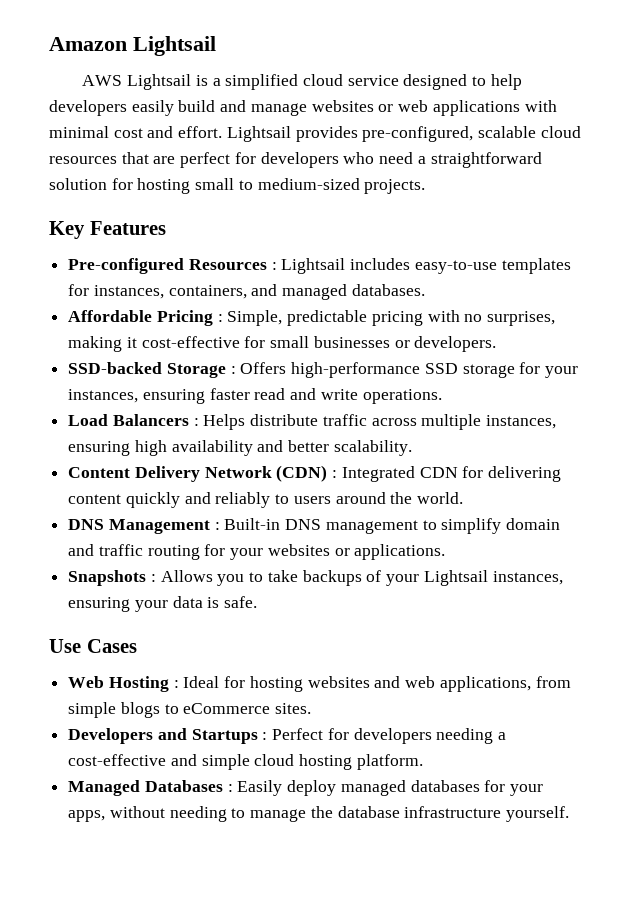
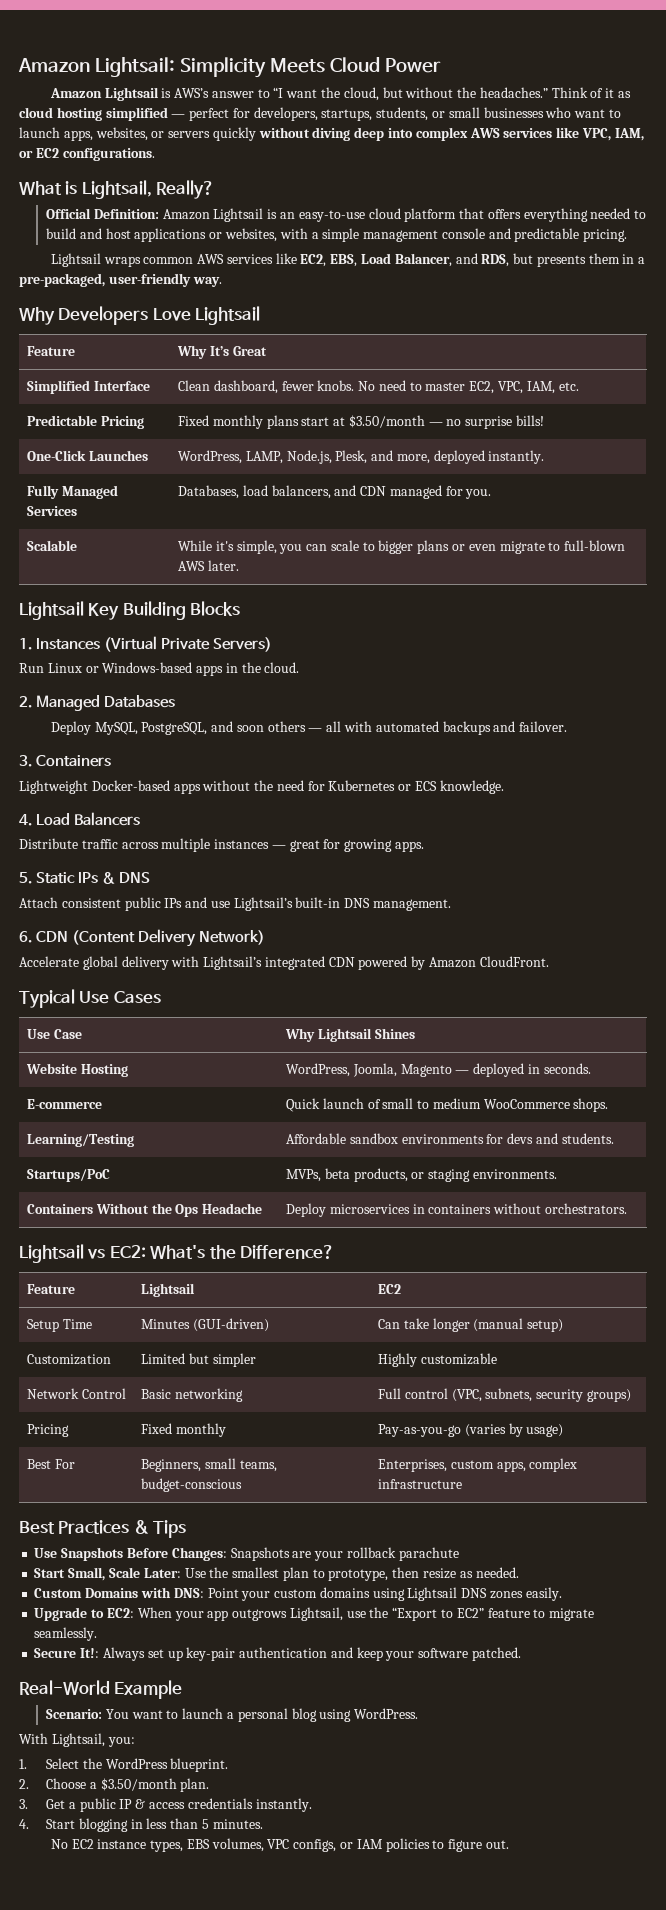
[49,36,216,56] [82,74,522,90] [49,100,557,116] [49,126,581,142] [49,152,542,168] [49,178,426,194] [49,221,166,239] [68,258,571,274] [68,284,425,300] [68,310,556,326] [68,336,497,352] [68,362,579,378] [68,388,442,404] [68,414,557,430] [68,440,412,456] [68,465,562,482] [68,492,464,508] [68,518,561,534] [68,544,446,560] [68,570,563,586] [68,596,258,612] [49,639,137,653] [68,676,571,692] [68,702,312,718] [68,728,507,744] [68,754,423,770] [68,780,544,796] [68,806,570,822] Amazon Lightsail // AWS Lightsail is a simplified cloud service designed to help developers easily build and manage websites or web applications with minimal cost and effort. Lightsail provides pre-configured, scalable cloud resources that are perfect for developers who need a straightforward solution for hosting small to medium-sized projects. // Key Features // Pre-configured Resources : Lightsail includes easy-to-use templates for instances, containers, and managed databases. // Affordable Pricing : Simple, predictable pricing with no surprises, making it cost-effective for small businesses or developers. // SSD-backed Storage : Offers high-performance SSD storage for your instances, ensuring faster read and write operations. // Load Balancers : Helps distribute traffic across multiple instances, ensuring high availability and better scalability. // Content Delivery Network (CDN) : Integrated CDN for delivering content quickly and reliably to users around the world. // DNS Management : Built-in DNS management to simplify domain and traffic routing for your websites or applications. // Snapshots : Allows you to take backups of your Lightsail instances, ensuring your data is safe. // Use Cases // Web Hosting : Ideal for hosting websites and web applications, from simple blogs to eCommerce sites. // Developers and Startups : Perfect for developers needing a cost-effective and simple cloud hosting platform. // Managed Databases : Easily deploy managed databases for your apps, without needing to manage the database infrastructure yourself. -> [18,57,441,78] [49,87,632,101] [19,107,621,121] [19,127,644,141] [19,148,155,161] [19,180,215,199] [46,208,647,222] [46,228,628,242] [50,253,646,267] [19,273,222,287] [19,306,261,325] [26,346,75,356] [176,345,267,359] [26,380,150,394] [177,380,579,394] [26,415,144,429] [177,415,544,429] [26,450,148,461] [177,450,545,464] [26,485,118,499] [26,506,77,516] [177,485,492,499] [26,540,77,551] [177,540,626,554] [177,560,239,571] [19,601,241,620] [19,636,273,652] [19,662,300,676] [19,695,176,711] [50,721,568,735] [19,755,112,767] [19,780,504,794] [19,812,141,826] [19,838,425,852] [19,872,151,884] [19,897,452,911] [19,929,266,947] [19,956,549,970] [19,989,161,1008] [26,1029,82,1039] [284,1028,415,1042] [25,1063,128,1077] [285,1063,591,1077] [26,1099,102,1109] [285,1098,609,1112] [26,1134,134,1147] [285,1133,614,1144] [26,1169,110,1182] [285,1168,557,1182] [26,1203,263,1217] [285,1203,627,1217] [19,1244,335,1263] [26,1284,75,1294] [140,1283,195,1297] [377,1284,401,1294] [26,1319,92,1332] [140,1318,269,1332] [377,1318,564,1332] [26,1354,111,1365] [140,1353,256,1367] [377,1353,497,1367] [26,1388,126,1399] [140,1388,243,1402] [377,1388,631,1402] [26,1424,69,1437] [140,1423,226,1437] [377,1423,564,1437] [26,1459,75,1469] [140,1458,277,1472] [140,1478,242,1492] [377,1458,578,1472] [377,1479,462,1489] [19,1520,187,1538] [34,1547,459,1561] [34,1567,519,1581] [34,1587,562,1601] [34,1607,595,1621] [34,1627,98,1641] [34,1647,521,1661] [19,1680,183,1699] [46,1708,419,1722] [19,1733,135,1747] [19,1758,229,1772] [19,1778,210,1792] [19,1798,312,1812] [19,1818,263,1832] [50,1838,509,1852] Amazon Lightsail: Simplicity Meets Cloud Power // Amazon Lightsail is AWS’s answer to “I want the cloud, but without the headaches.” Think of it as cloud hosting simplified — perfect for developers, startups, students, or small businesses who want to launch apps, websites, or servers quickly without diving deep into complex AWS services like VPC, IAM, or EC2 configurations. // What is Lightsail, Really? // Official Definition: Amazon Lightsail is an easy-to-use cloud platform that offers everything needed to build and host applications or websites, with a simple management console and predictable pricing. // Lightsail wraps common AWS services like EC2, EBS, Load Balancer, and RDS, but presents them in a pre-packaged, user-friendly way. // Why Developers Love Lightsail // Feature | Why It’s Great // Simplified Interface | Clean dashboard, fewer knobs. No need to master EC2, VPC, IAM, etc. // Predictable Pricing | Fixed monthly plans start at $3.50/month — no surprise bills! // One-Click Launches | WordPress, LAMP, Node.js, Plesk, and more, deployed instantly. // Fully Managed Services | Databases, load balancers, and CDN managed for you. // Scalable | While it's simple, you can scale to bigger plans or even migrate to full-blown AWS later. // Lightsail Key Building Blocks // 1. Instances (Virtual Private Servers) // Run Linux or Windows-based apps in the cloud. // 2. Managed Databases // Deploy MySQL, PostgreSQL, and soon others — all with automated backups and failover. // 3. Containers // Lightweight Docker-based apps without the need for Kubernetes or ECS knowledge. // 4. Load Balancers // Distribute traffic across multiple instances — great for growing apps. // 5. Static IPs & DNS // Attach consistent public IPs and use Lightsail’s built-in DNS management. // 6. CDN (Content Delivery Network) // Accelerate global delivery with Lightsail’s integrated CDN powered by Amazon CloudFront. // Typical Use Cases // Use Case | Why Lightsail Shines // Website Hosting | WordPress, Joomla, Magento — deployed in seconds. // E-commerce | Quick launch of small to medium WooCommerce shops. // Learning/Testing | Affordable sandbox environments for devs and students. // Startups/PoC | MVPs, beta products, or staging environments. // Containers Without the Ops Headache | Deploy microservices in containers without orchestrators. // Lightsail vs EC2: What's the Difference? // Feature | Lightsail | EC2 // Setup Time | Minutes (GUI-driven) | Can take longer (manual setup) // Customization | Limited but simpler | Highly customizable // Network Control | Basic networking | Full control (VPC, subnets, security groups) // Pricing | Fixed monthly | Pay-as-you-go (varies by usage) // Best For | Beginners, small teams, budget-conscious | Enterprises, custom apps, complex infrastructure // Best Practices & Tips // Use Snapshots Before Changes: Snapshots are your rollback parachute // Start Small, Scale Later: Use the smallest plan to prototype, then resize as needed. // Custom Domains with DNS: Point your custom domains using Lightsail DNS zones easily. // Upgrade to EC2: When your app outgrows Lightsail, use the “Export to EC2” feature to migrate seamlessly. // Secure It!: Always set up key-pair authentication and keep your software patched. // Real-World Example // Scenario: You want to launch a personal blog using WordPress. // With Lightsail, you: // 1. Select the WordPress blueprint. // 2. Choose a $3.50/month plan. // 3. Get a public IP & access credentials instantly. // 4. Start blogging in less than 5 minutes. // No EC2 instance types, EBS volumes, VPC configs, or IAM policies to figure out.

